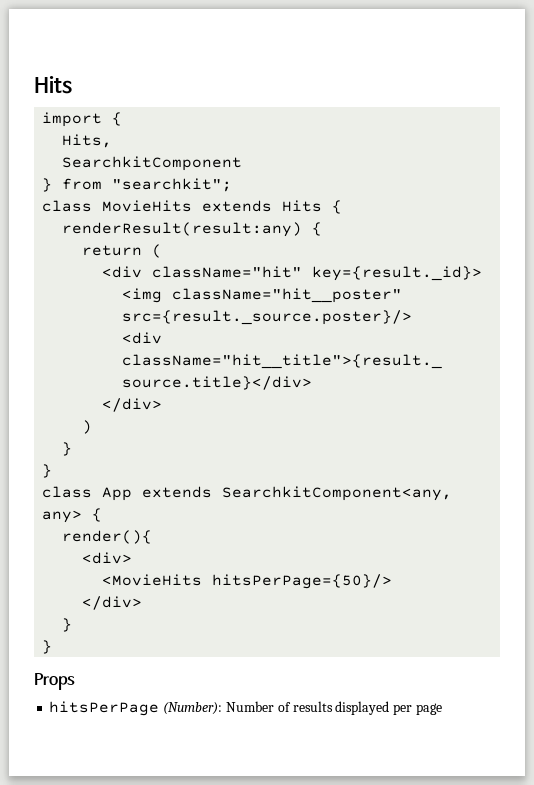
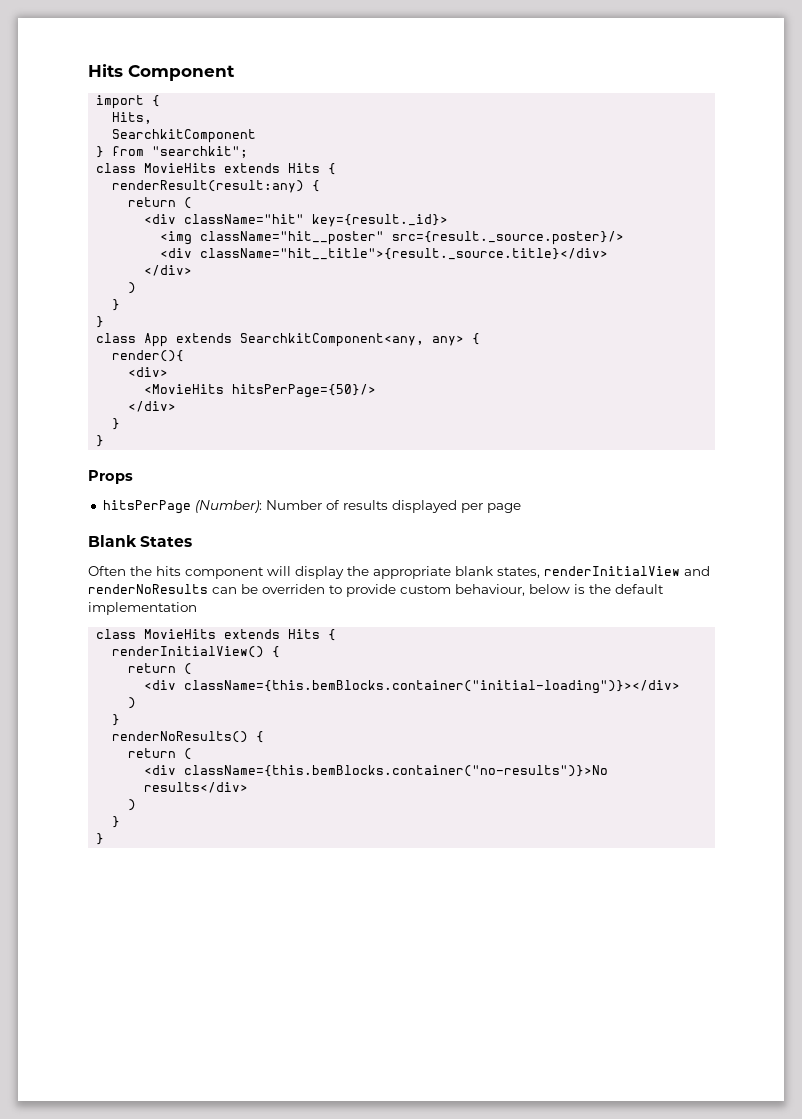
[34,76,72,94] Hits -> [88,64,235,81] Hits Component
(442, 709) none -> [88,535,193,547] [88,566,710,579] [88,584,664,597] [88,602,197,615] [96,629,337,641] [112,646,281,658] [128,663,193,675] [144,680,681,694] [128,697,137,709] [112,714,121,726] [112,731,265,743] [128,748,193,760] [144,765,609,777] [144,782,249,793] [128,799,137,811] [112,816,121,828] [96,833,105,845] // Blank States // Often the hits component will display the appropriate blank states, renderInitialView and renderNoResults can be overriden to provide custom behaviour, below is the default implementation // class MovieHits extends Hits { // renderInitialView() { // return ( // <div className={this.bemBlocks.container("initial-loading")}></div> // ) // } // renderNoResults() { // return ( // <div className={this.bemBlocks.container("no-results")}>No results</div> // ) // } // }

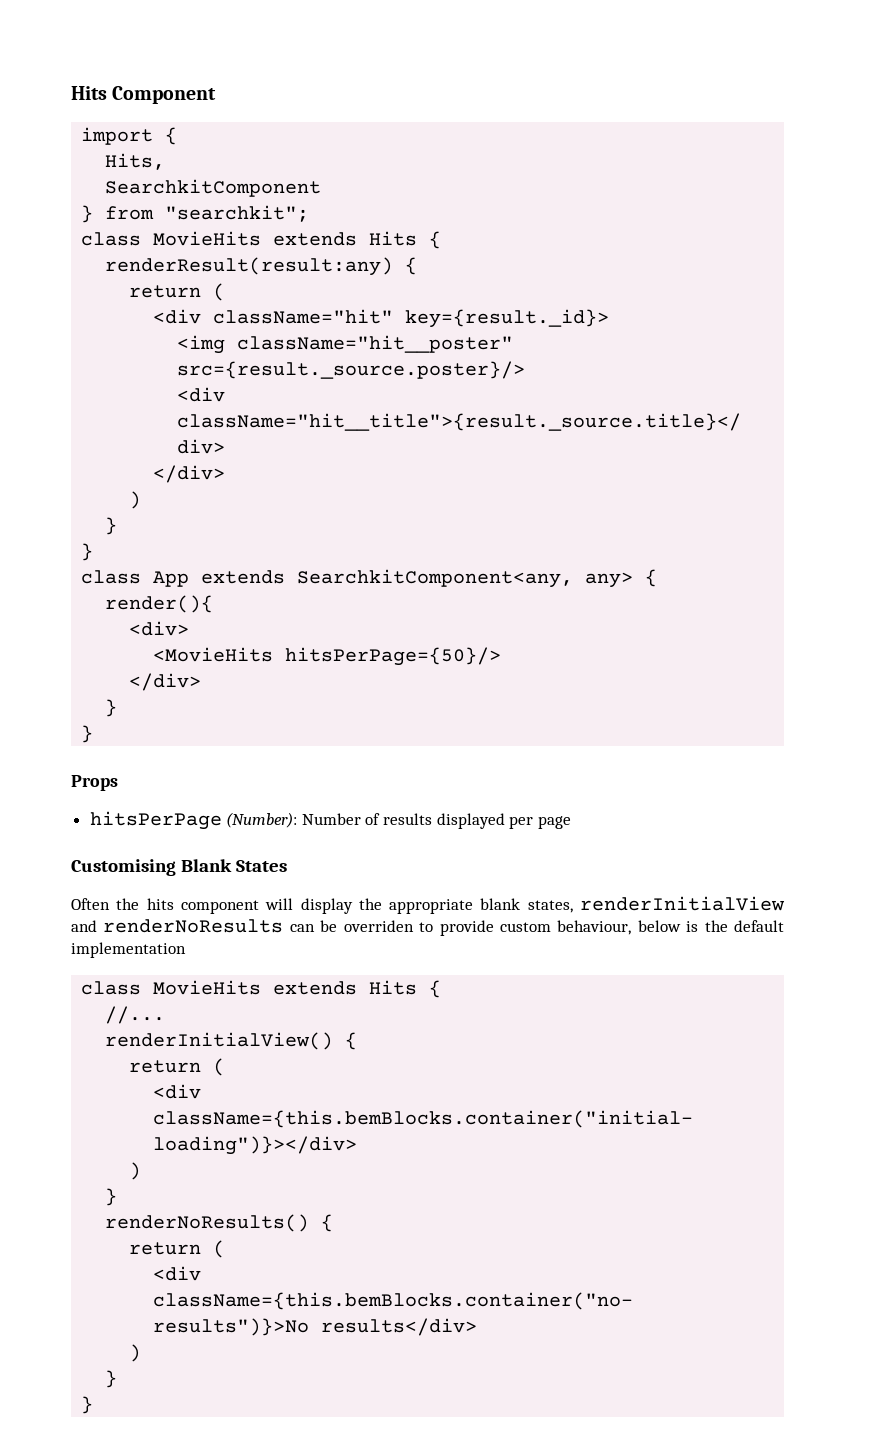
(521, 508) none -> [71,859,176,876] Customising
(337, 635) none -> [105,1006,166,1024] // //...

